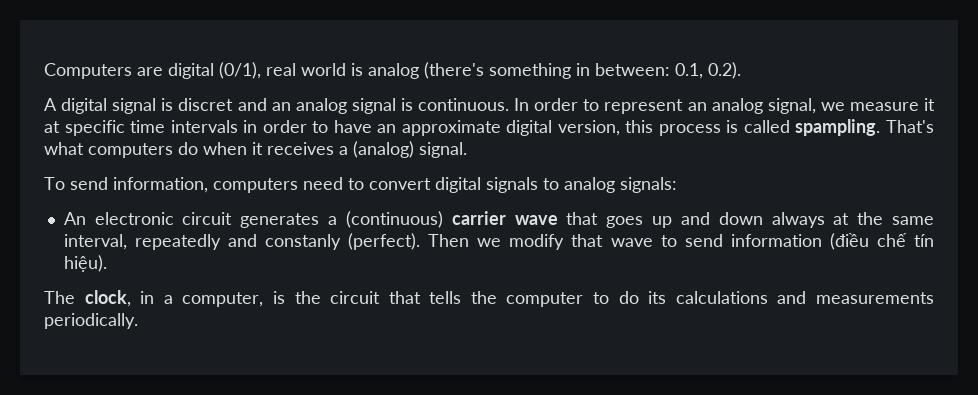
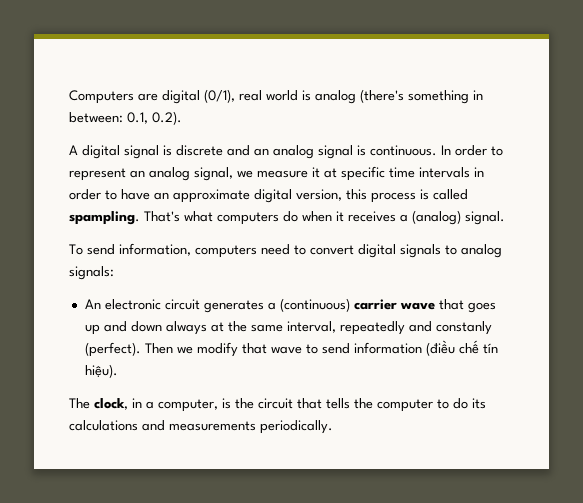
[178,98,234,111] discret -> [176,145,223,156] discrete

